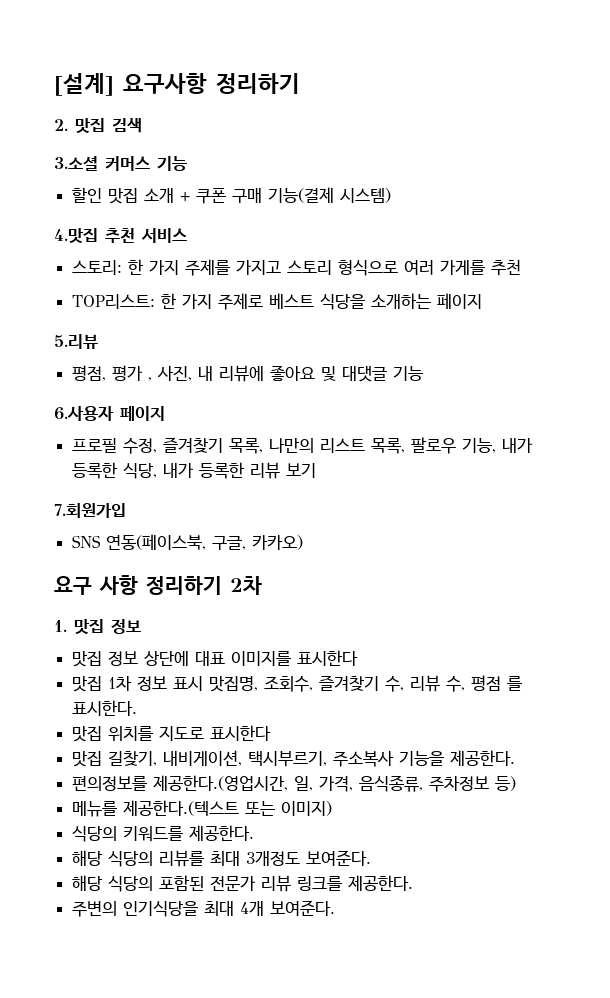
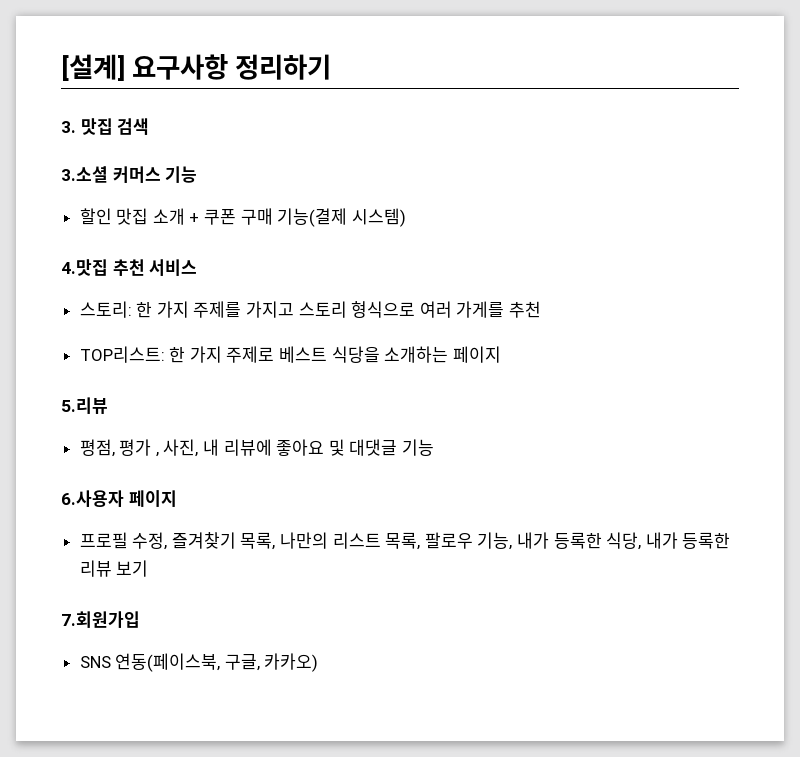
[54,119,68,131] 2. -> [61,121,76,133] 3.
[54,575,262,595] [54,619,141,635] [72,650,359,667] [72,675,523,692] [72,700,138,716] [72,725,272,742] [72,750,516,767] [72,775,517,792] [72,800,333,817] [72,825,255,842] [72,850,372,867] [72,875,414,892] [72,900,336,917] // 요구 사항 정리하기 2차 // 1. 맛집 정보 // 맛집 정보 상단에 대표 이미지를 표시한다 // 맛집 1차 정보 표시 맛집명, 조회수, 즐겨찾기 수, 리뷰 수, 평점 를 표시한다. // 맛집 위치를 지도로 표시한다 // 맛집 길찾기, 내비게이션, 택시부르기, 주소복사 기능을 제공한다. // 편의정보를 제공한다.(영업시간, 일, 가격, 음식종류, 주차정보 등) // 메뉴를 제공한다.(텍스트 또는 이미지) // 식당의 키워드를 제공한다. // 해당 식당의 리뷰를 최대 3개정도 보여준다. // 해당 식당의 포함된 전문가 리뷰 링크를 제공한다. // 주변의 인기식당을 최대 4개 보여준다. -> (319, 662) none

